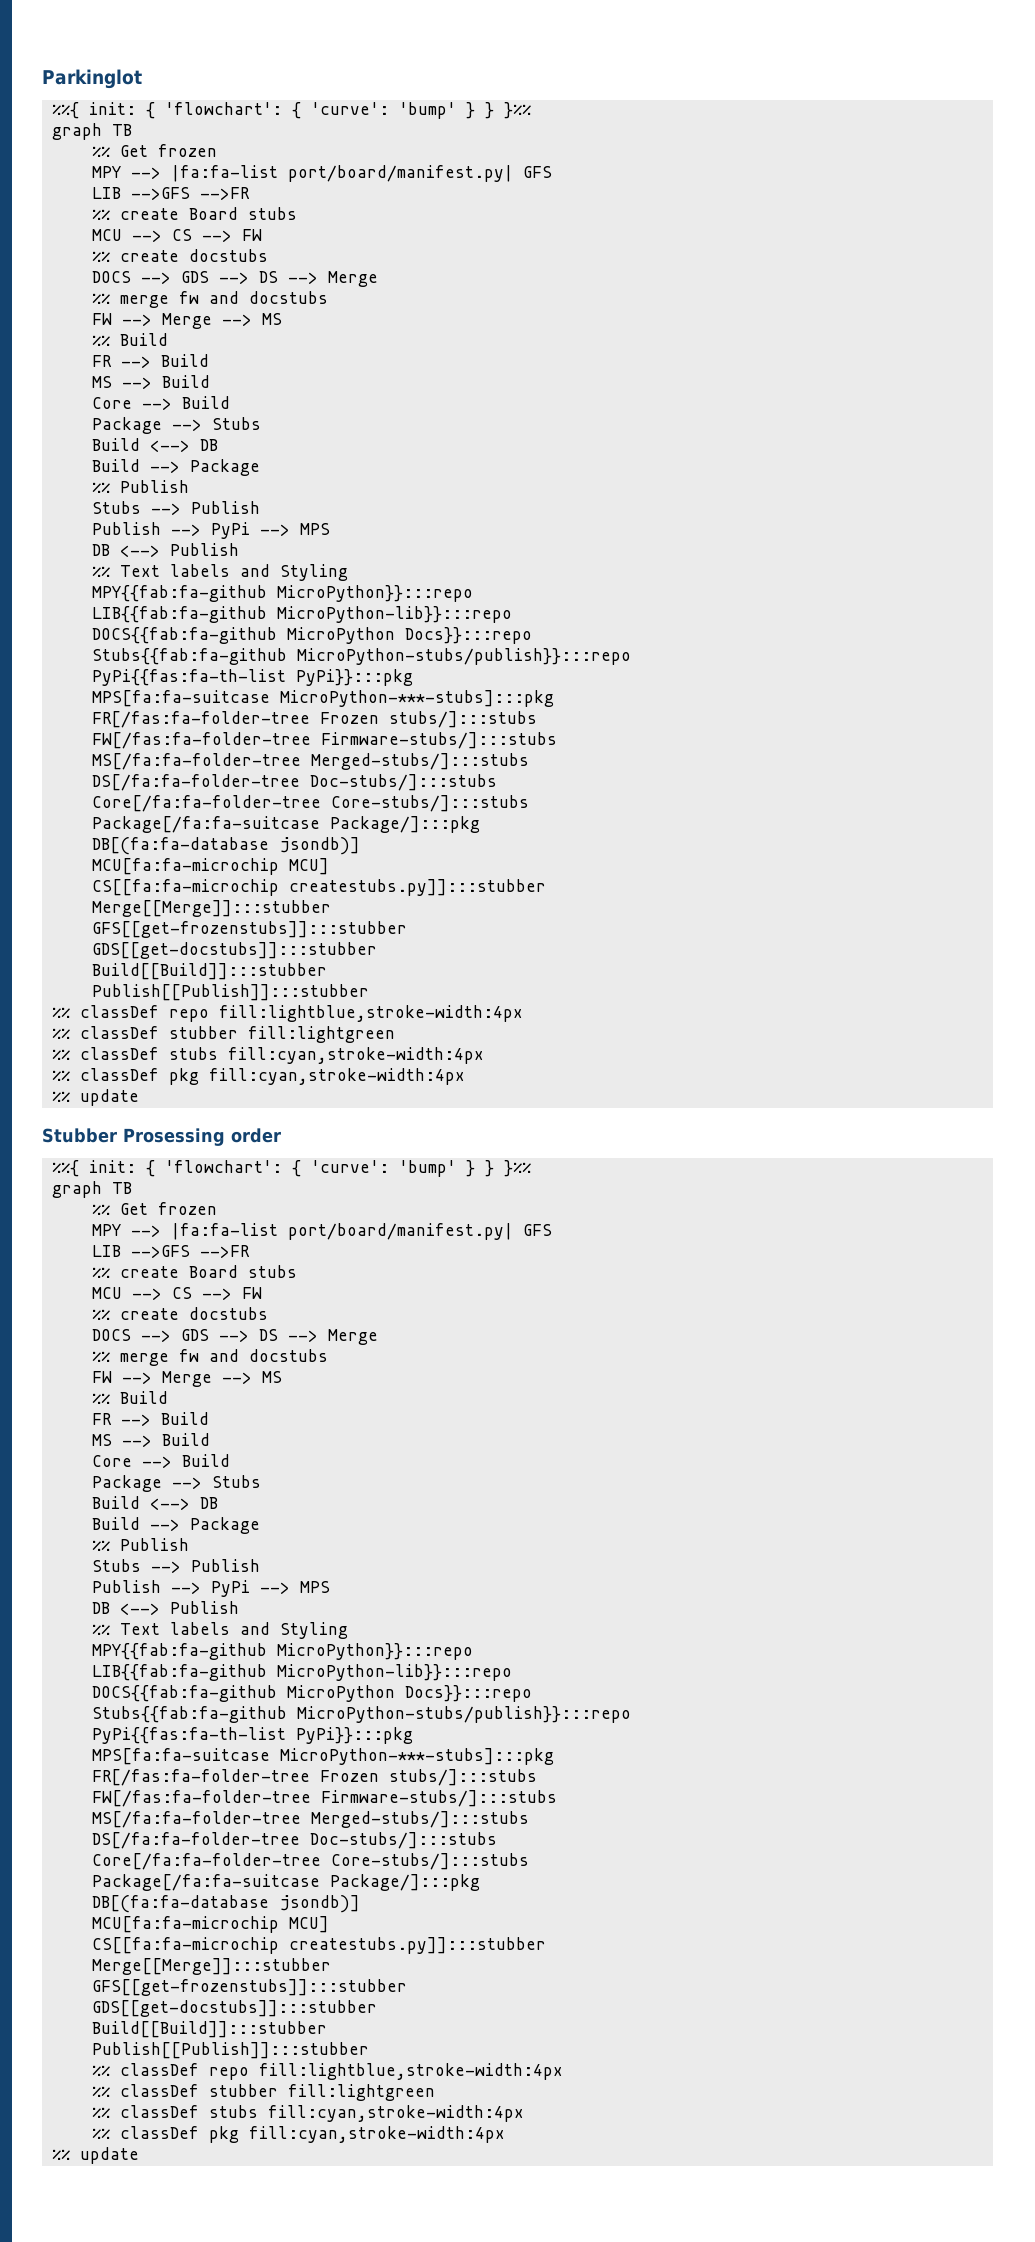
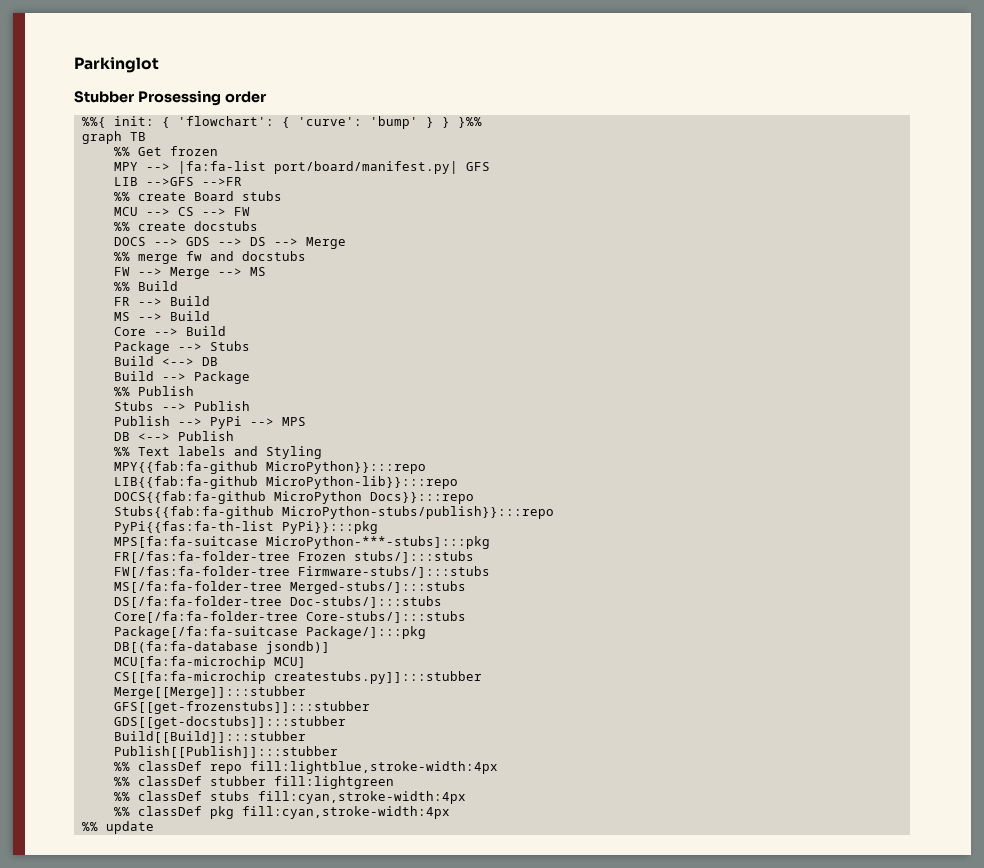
[51,102,531,119] [51,123,132,140] [91,144,217,157] [91,165,552,182] [91,187,250,200] [91,207,297,220] [91,229,262,242] [91,249,268,262] [91,271,378,287] [91,291,328,308] [91,313,282,329] [91,333,168,346] [91,354,209,368] [91,375,210,389] [91,396,230,410] [91,417,261,434] [91,438,218,452] [91,459,260,476] [91,480,189,493] [91,501,260,515] [91,522,330,539] [91,543,239,557] [91,564,348,581] [91,585,473,602] [91,606,512,623] [91,627,532,644] [91,648,631,665] [91,669,413,686] [91,690,554,707] [91,711,537,728] [91,732,557,749] [91,753,529,770] [91,774,497,791] [91,795,529,812] [91,816,480,833] [91,837,360,855] [91,858,329,875] [91,879,546,896] [91,900,331,917] [91,921,407,938] [91,942,377,959] [91,963,327,980] [91,984,369,1001] [51,1005,523,1022] [51,1026,395,1043] [51,1047,484,1064] [51,1068,465,1085] [51,1089,139,1106] // %%{ init: { 'flowchart': { 'curve': 'bump' } } }%% // graph TB // %% Get frozen // MPY --> |fa:fa-list port/board/manifest.py| GFS // LIB -->GFS -->FR // %% create Board stubs // MCU --> CS --> FW // %% create docstubs // DOCS --> GDS --> DS --> Merge // %% merge fw and docstubs // FW --> Merge --> MS // %% Build // FR --> Build // MS --> Build // Core --> Build // Package --> Stubs // Build <--> DB // Build --> Package // %% Publish // Stubs --> Publish // Publish --> PyPi --> MPS // DB <--> Publish // %% Text labels and Styling // MPY{{fab:fa-github MicroPython}}:::repo // LIB{{fab:fa-github MicroPython-lib}}:::repo // DOCS{{fab:fa-github MicroPython Docs}}:::repo // Stubs{{fab:fa-github MicroPython-stubs/publish}}:::repo // PyPi{{fas:fa-th-list PyPi}}:::pkg // MPS[fa:fa-suitcase MicroPython-***-stubs]:::pkg // FR[/fas:fa-folder-tree Frozen stubs/]:::stubs // FW[/fas:fa-folder-tree Firmware-stubs/]:::stubs // MS[/fa:fa-folder-tree Merged-stubs/]:::stubs // DS[/fa:fa-folder-tree Doc-stubs/]:::stubs // Core[/fa:fa-folder-tree Core-stubs/]:::stubs // Package[/fa:fa-suitcase Package/]:::pkg // DB[(fa:fa-database jsondb)] // MCU[fa:fa-microchip MCU] // CS[[fa:fa-microchip createstubs.py]]:::stubber // Merge[[Merge]]:::stubber // GFS[[get-frozenstubs]]:::stubber // GDS[[get-docstubs]]:::stubber // Build[[Build]]:::stubber // Publish[[Publish]]:::stubber // %% classDef repo fill:lightblue,stroke-width:4px // %% classDef stubber fill:lightgreen // %% classDef stubs fill:cyan,stroke-width:4px // %% classDef pkg fill:cyan,stroke-width:4px // %% update -> (159, 65) none

